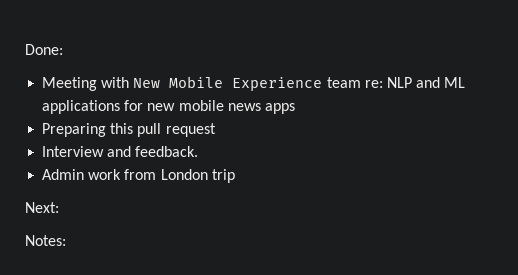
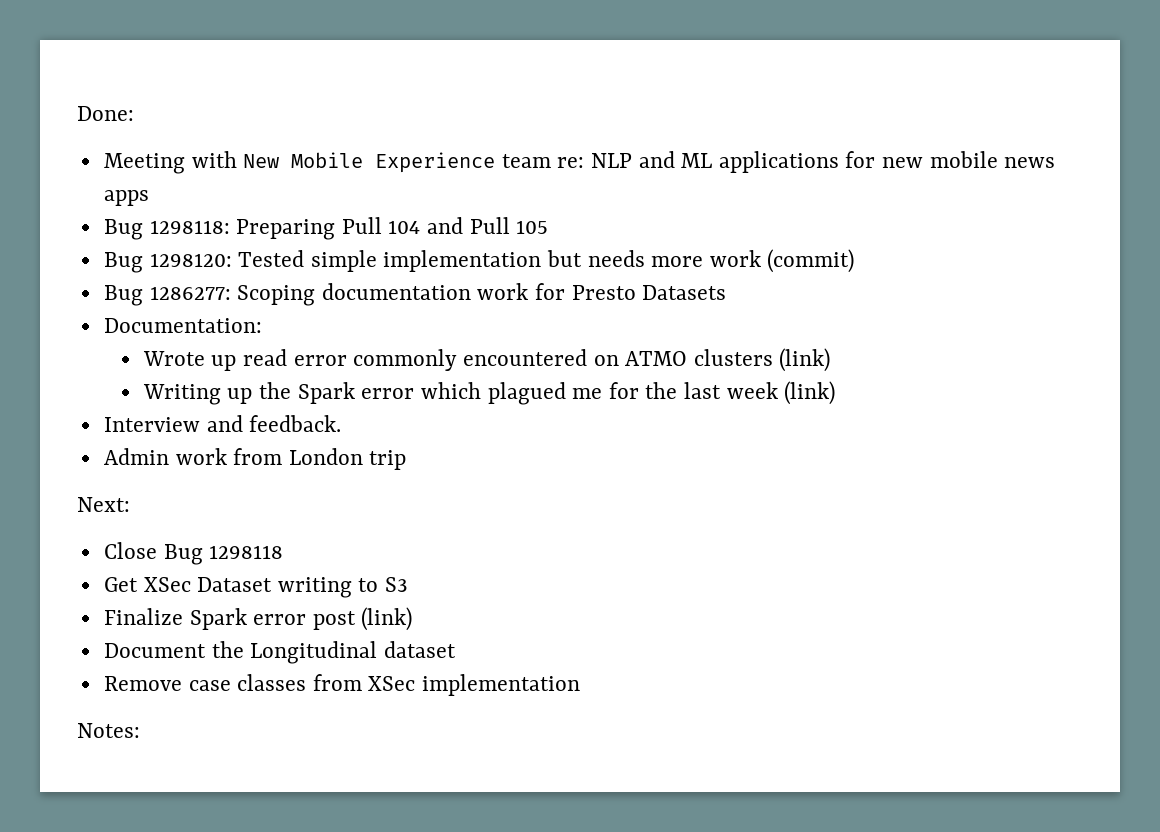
[42,123,216,137] Preparing this pull request -> [103,217,549,240] [103,249,855,273] [103,283,727,306] [103,318,262,333] [142,348,831,372] [142,381,836,405] Bug 1298118: Preparing Pull 104 and Pull 105 // Bug 1298120: Tested simple implementation but needs more work (commit) // Bug 1286277: Scoping documentation work for Presto Datasets // Documentation: // Wrote up read error commonly encountered on ATMO clusters (link) // Writing up the Spark error which plagued me for the last week (link)
(59, 207) none -> [103,542,284,565] [103,577,409,598] [103,607,413,631] [103,641,456,664] [103,674,581,696] // Close Bug 1298118 // Get XSec Dataset writing to S3 // Finalize Spark error post (link) // Document the Longitudinal dataset // Remove case classes from XSec implementation

